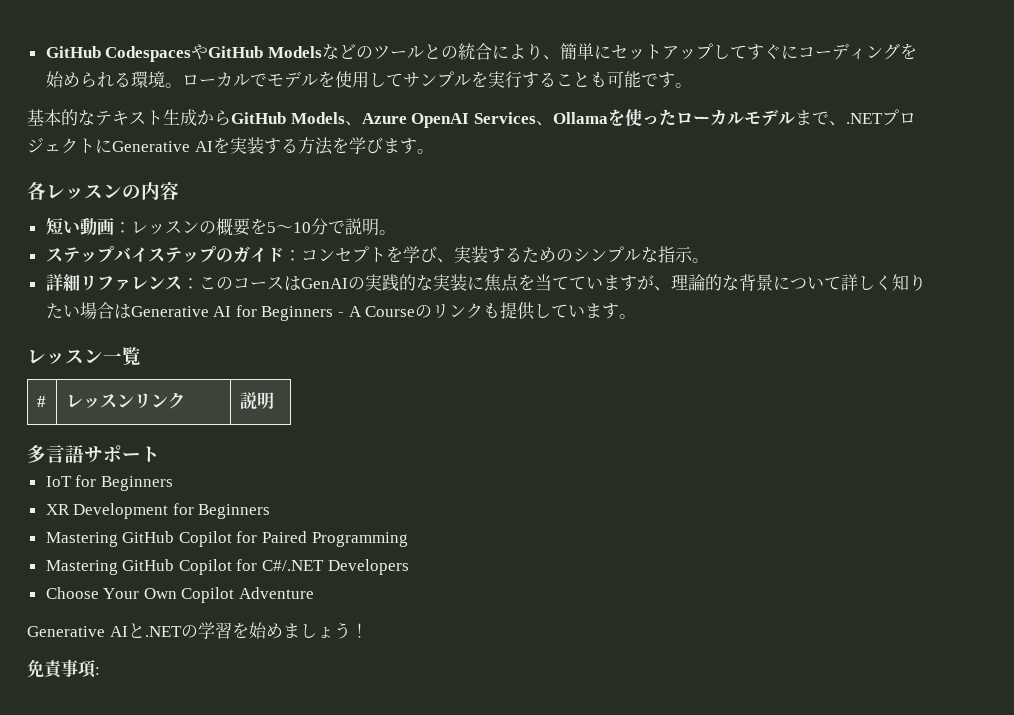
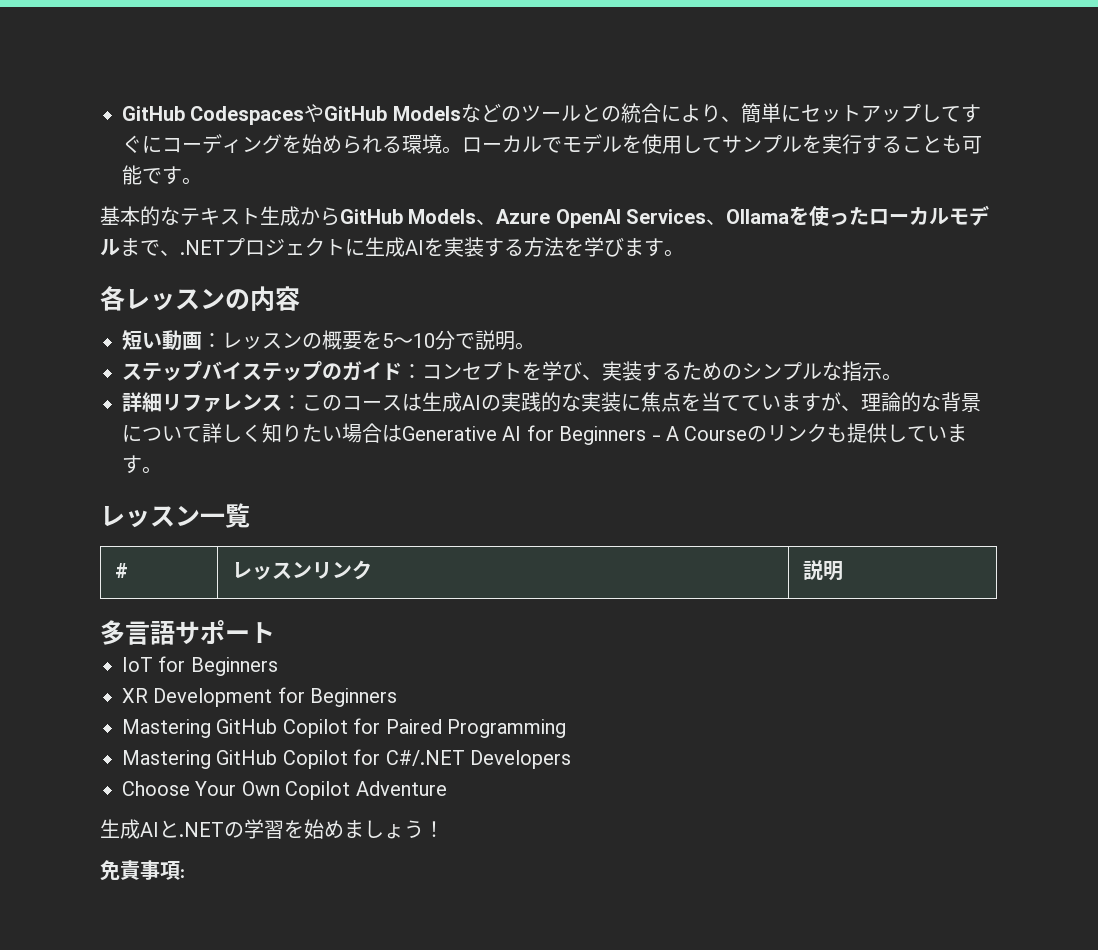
[112,141,190,152] Generative -> [365,237,405,257] 生成
[300,278,348,289] GenAI -> [422,392,481,412] 生成AI
[27,626,105,637] Generative -> [100,819,140,839] 生成

